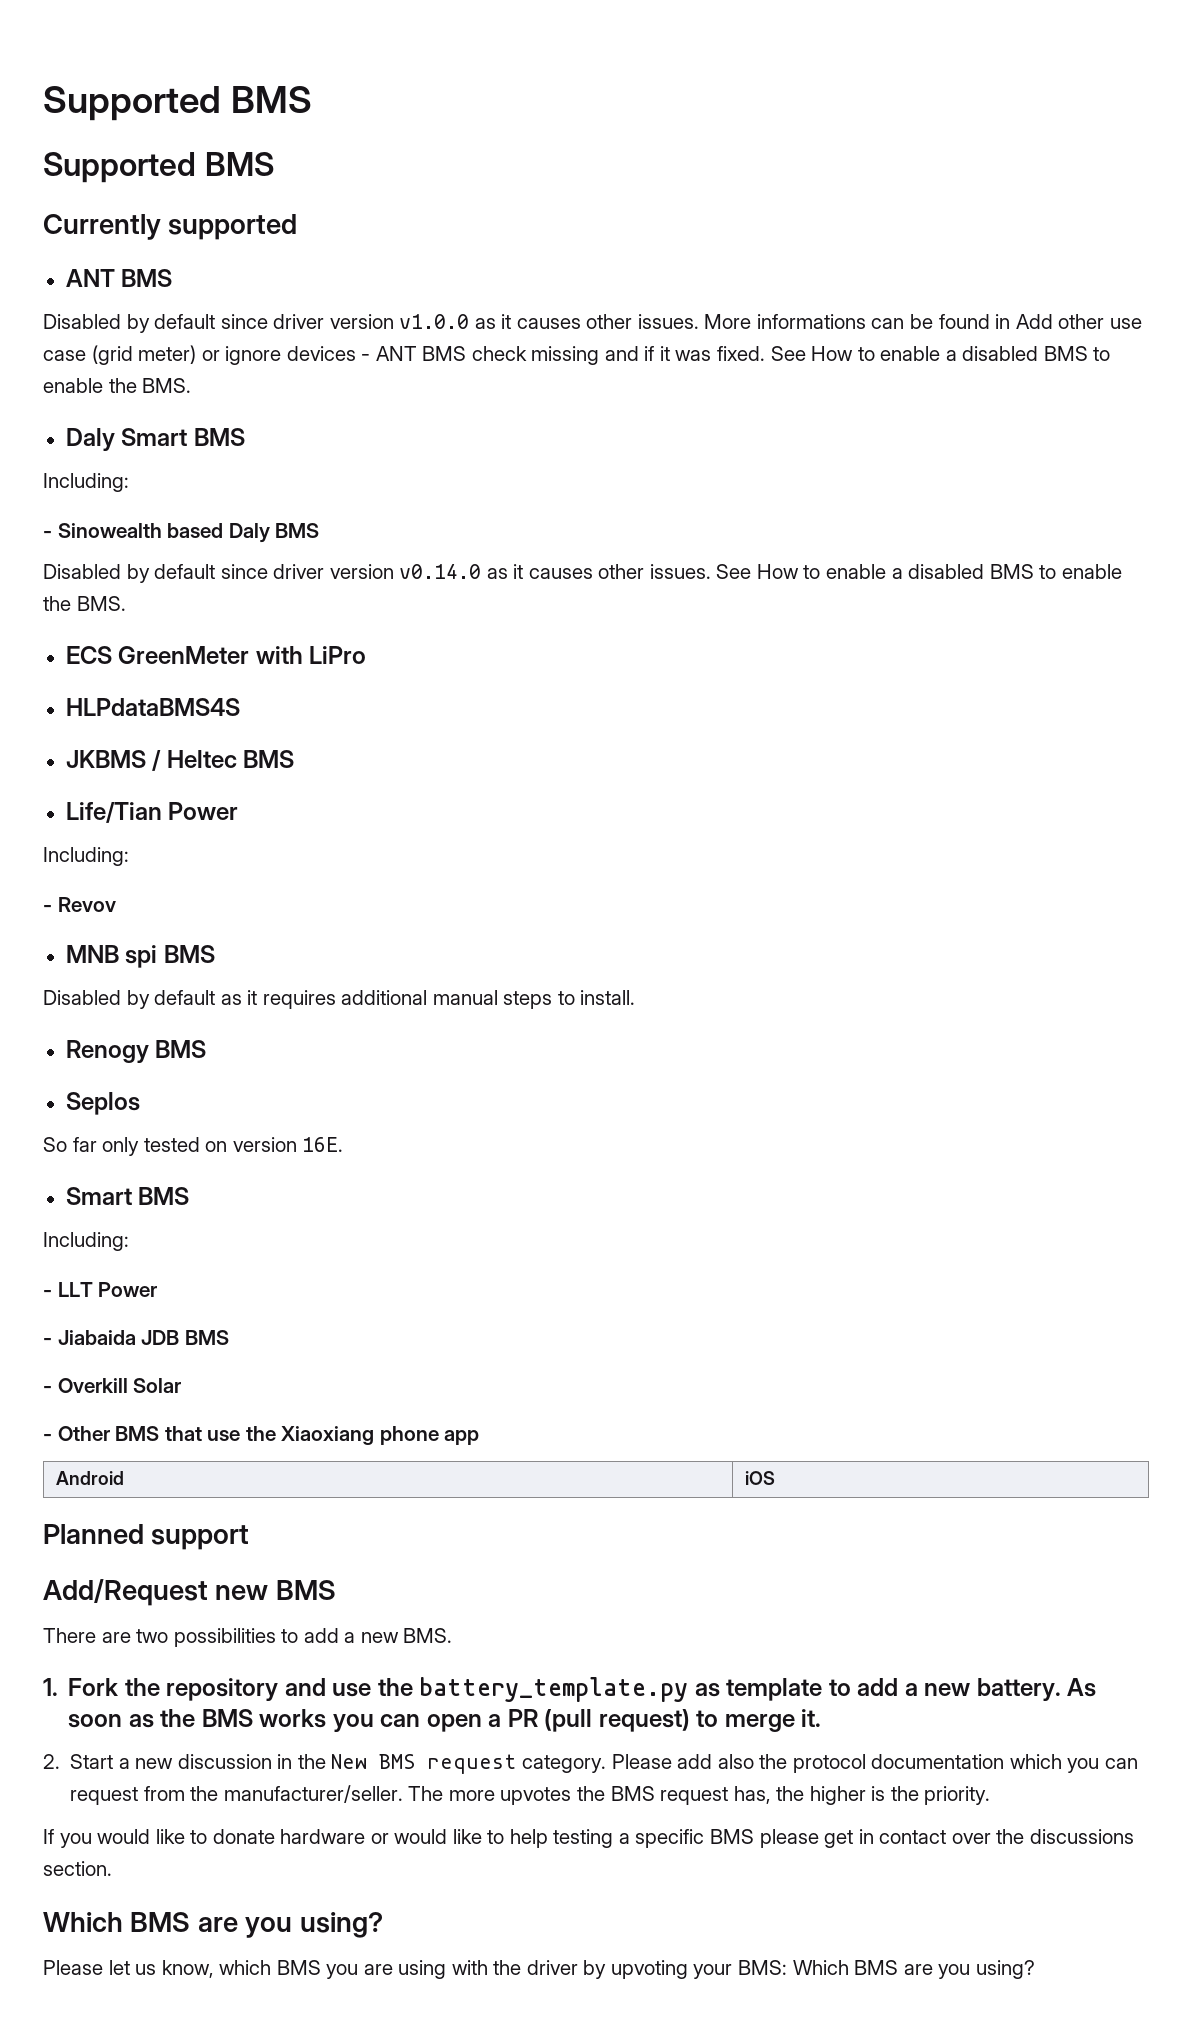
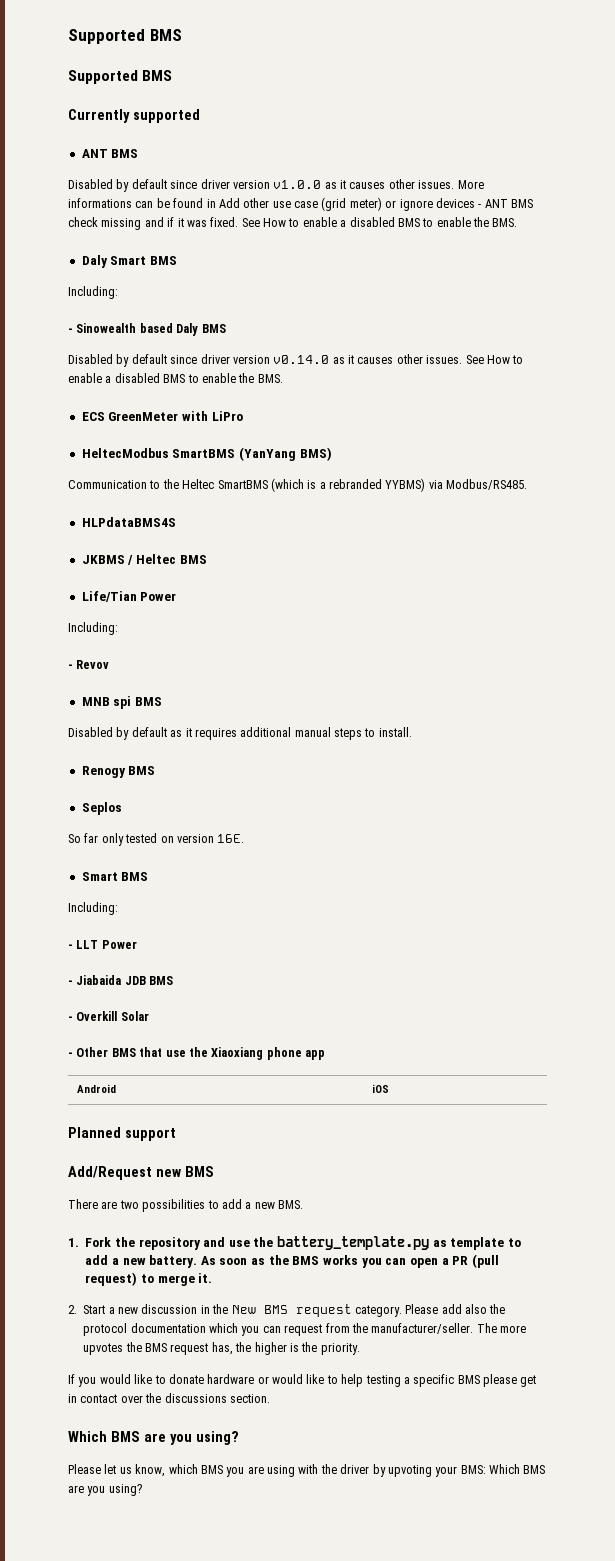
(366, 655) none -> [81,447,332,461] [68,478,528,492] // HeltecModbus SmartBMS (YanYang BMS) // Communication to the Heltec SmartBMS (which is a rebranded YYBMS) via Modbus/RS485.

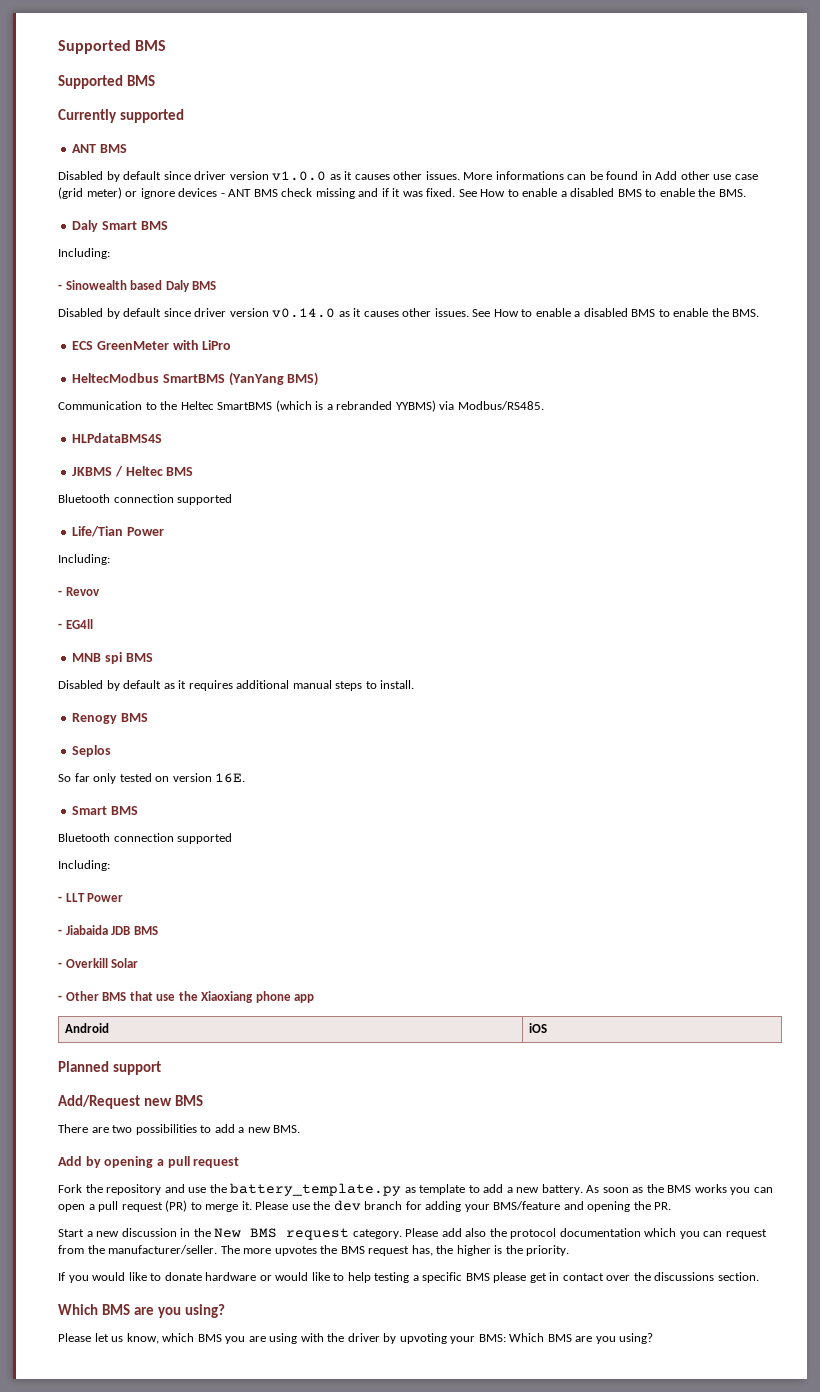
(207, 559) none -> [58,494,233,505] // Bluetooth connection supported
(110, 664) none -> [58,619,93,629] // - EG4ll
(149, 876) none -> [58,833,233,844] // Bluetooth connection supported
[68,1238,79,1247] 1. -> [58,1156,240,1168] Add by opening a pull request //
[452,1254,499,1268] [85,1272,138,1286] PR (pull request) -> [98,1200,188,1212] pull request (PR)
[68,1305,77,1314] // 2. -> [255,1200,672,1212] Please use the dev branch for adding your BMS/feature and opening the PR. //

